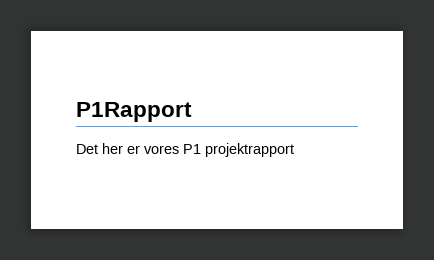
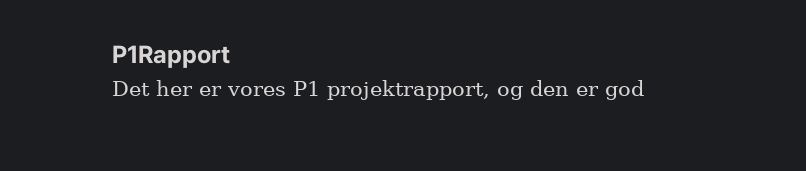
[205,143,294,157] projektrapport -> [327,80,644,100] projektrapport, og den er god

